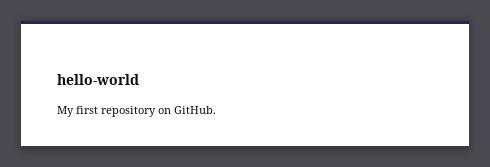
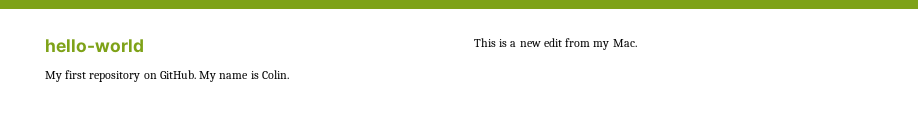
(216, 110) none -> [199,70,289,82] [474,38,637,50] My name is Colin. // This is a new edit from my Mac.

